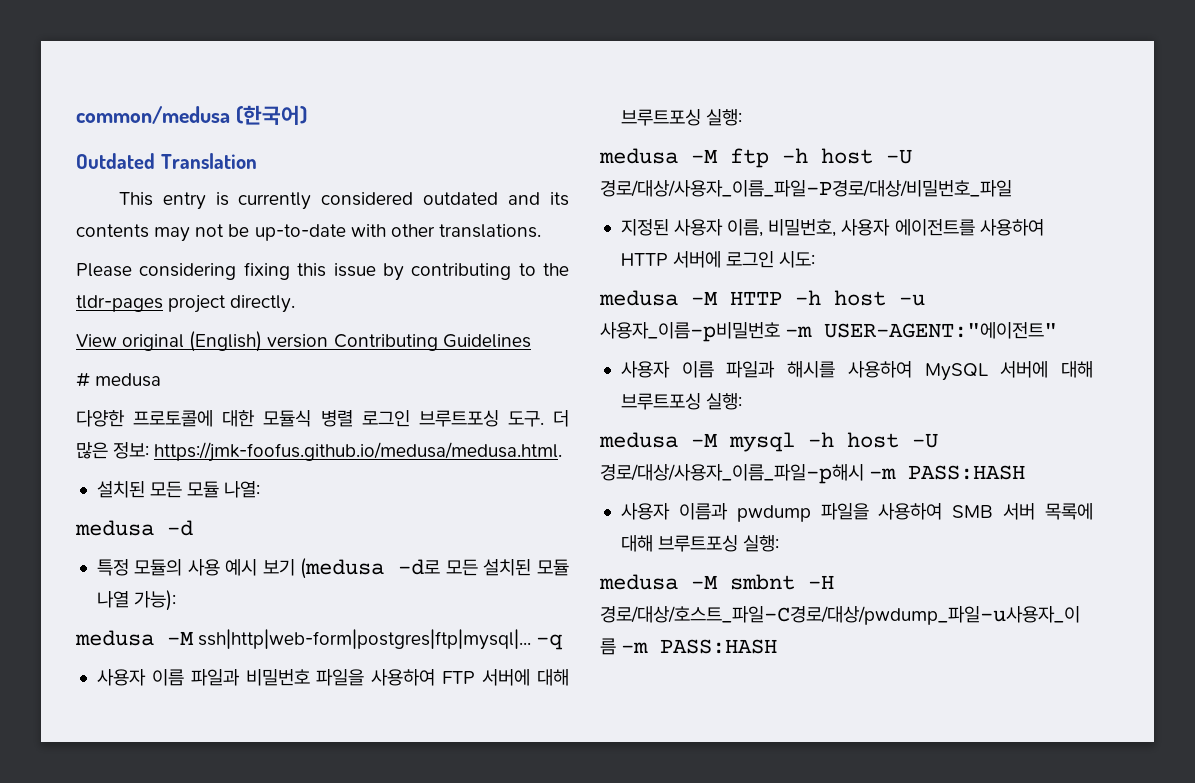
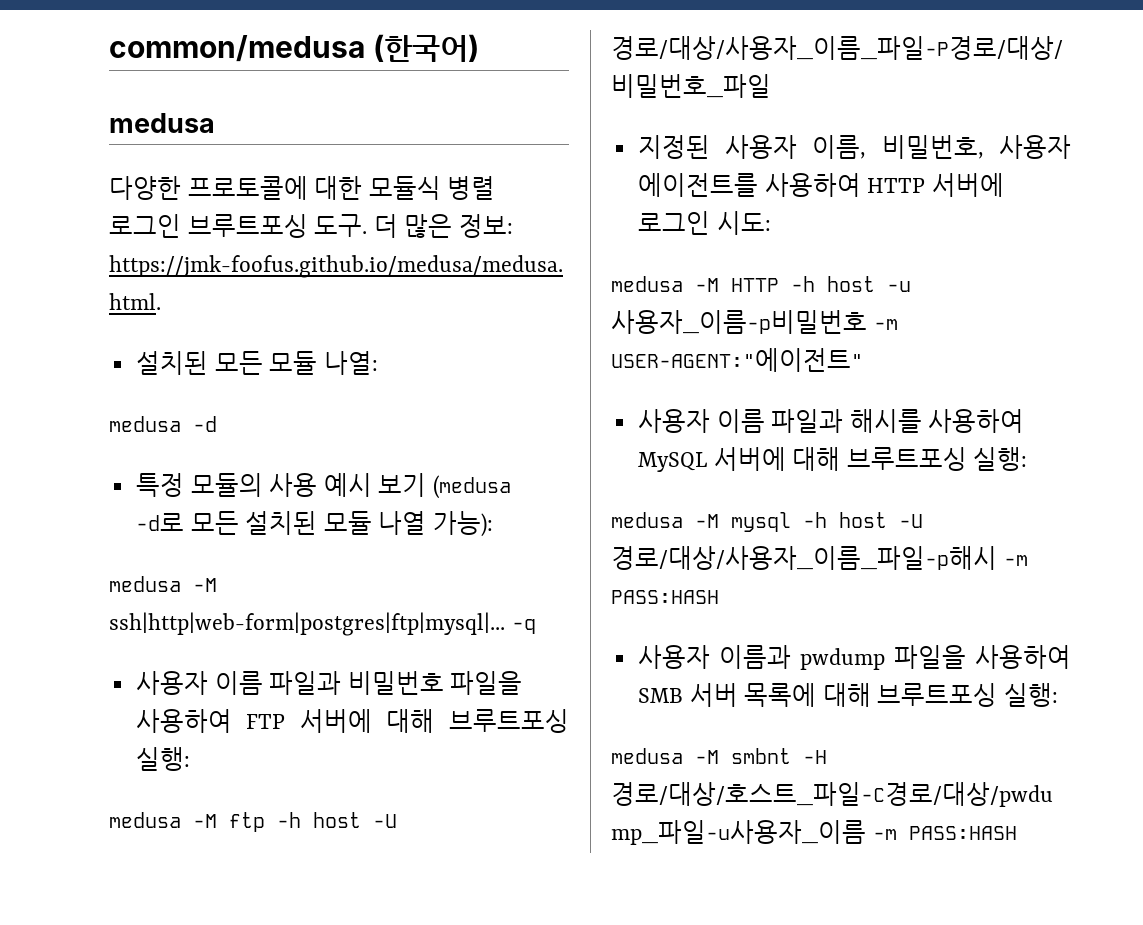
[76,153,257,169] [118,192,569,210] [76,224,541,242] [76,262,569,281] [76,295,296,313] [76,331,531,352] [76,372,90,387] Outdated Translation // This entry is currently considered outdated and its contents may not be up-to-date with other translations. // Please considering fixing this issue by contributing to the tldr-pages project directly. // View original (English) version Contributing Guidelines // # -> (480, 48) none

